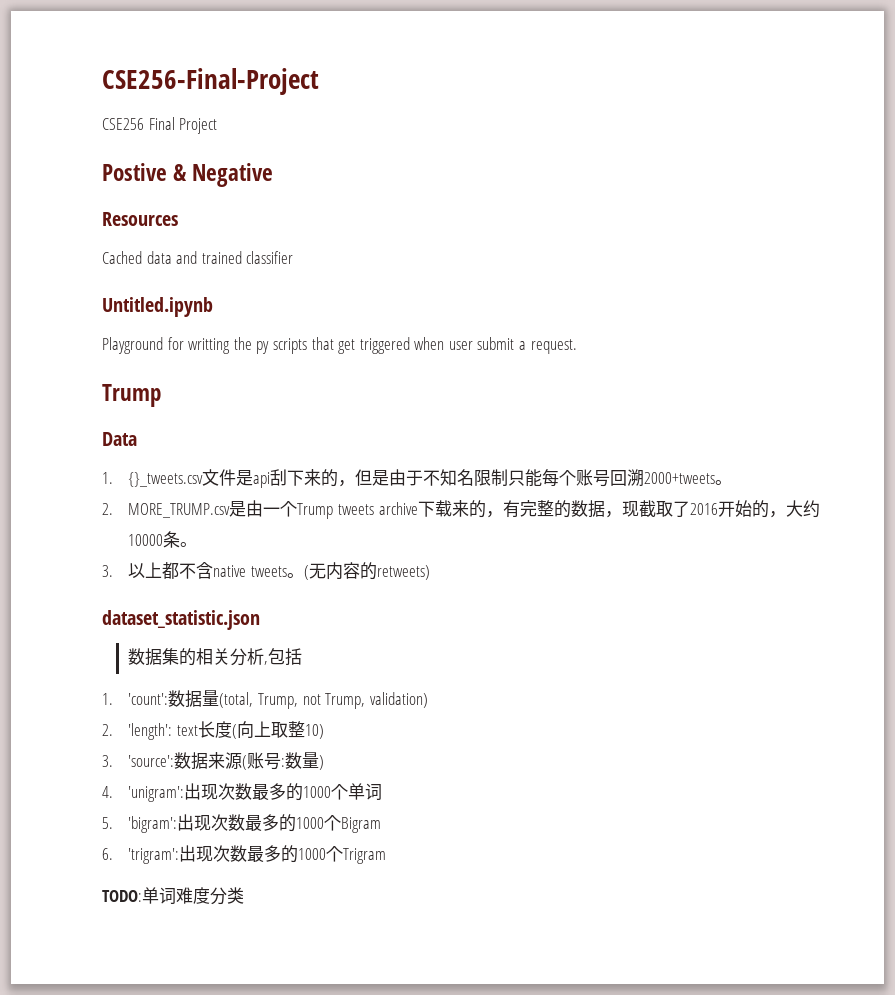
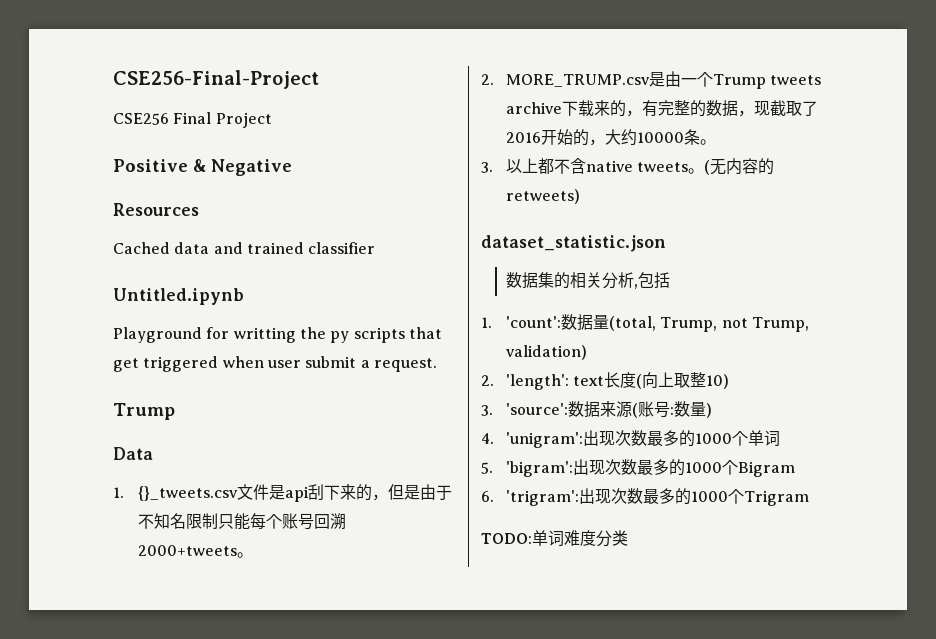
[102,163,167,181] Postive -> [113,159,188,172] Positive

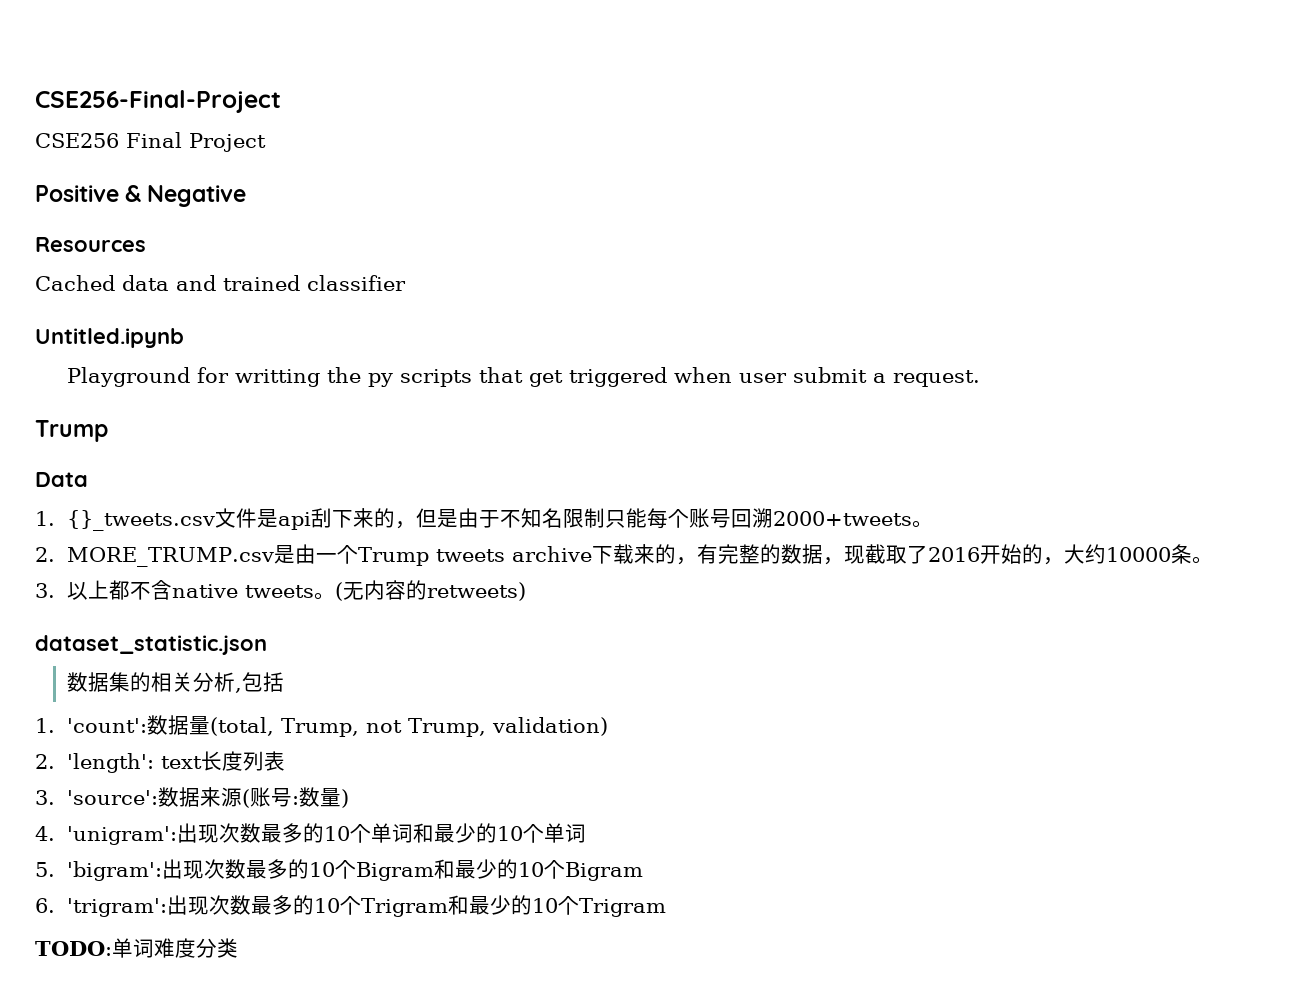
[636,372,730,389] (向上取整10) -> [243,751,286,771] 列表
[694,433,732,444] 1000 -> [324,823,524,843] 10个单词和最少的10
[684,462,722,473] 1000 -> [309,859,545,881] 10个Bigram和最少的10
[690,491,728,502] 1000 -> [314,895,559,917] 10个Trigram和最少的10

